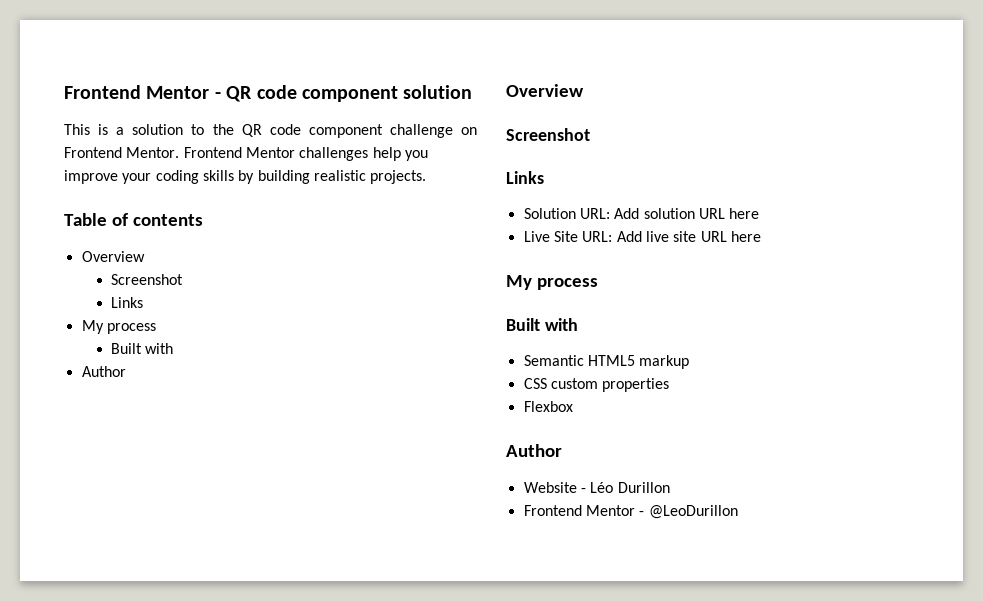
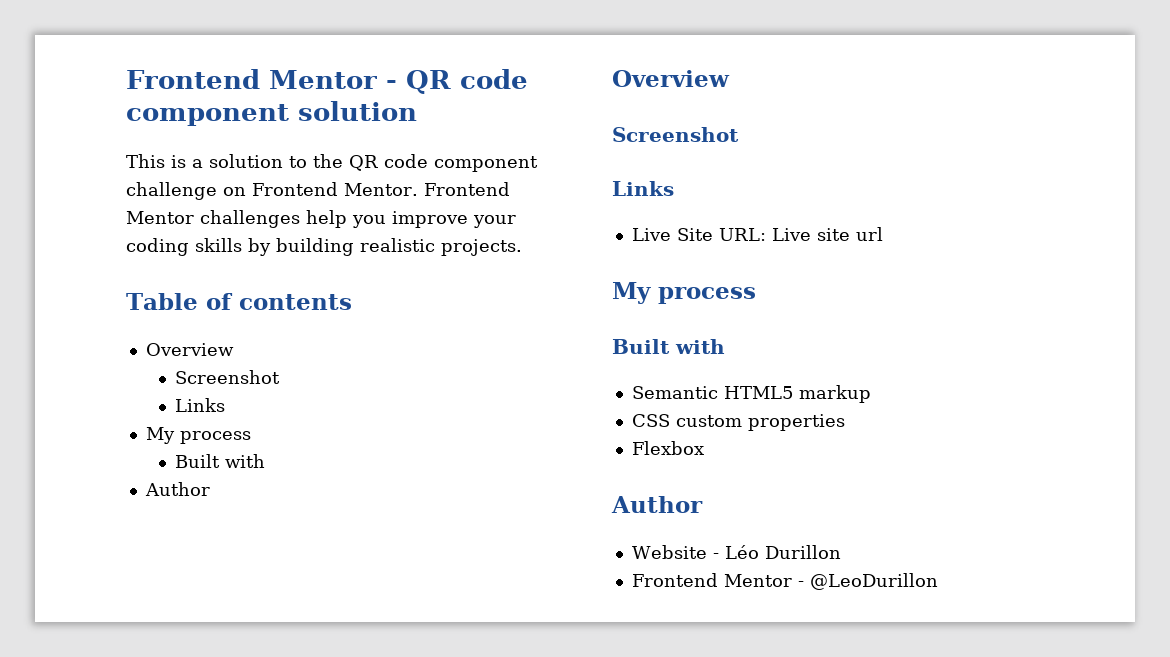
[523,208,760,219] [523,231,761,242] Solution URL: Add solution URL here // Live Site URL: Add live site URL here -> [631,227,883,241] Live Site URL: Live site url

